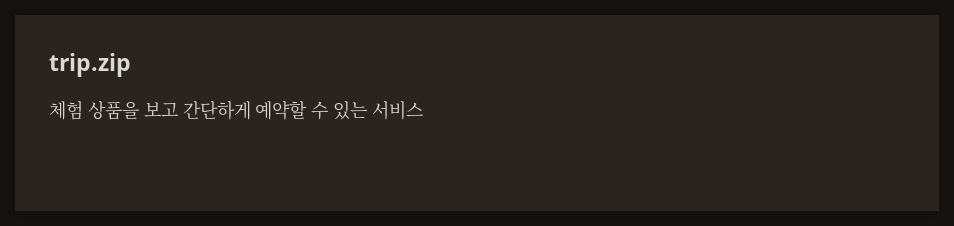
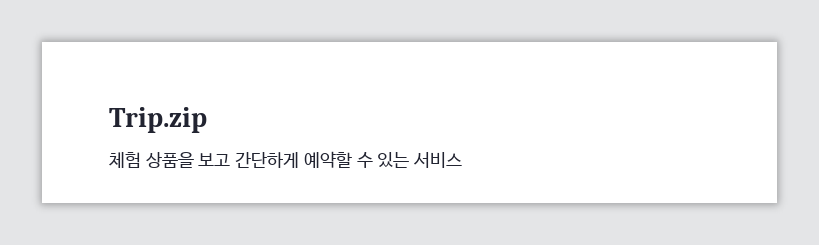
[49,53,131,77] trip.zip -> [109,107,207,133] Trip.zip

